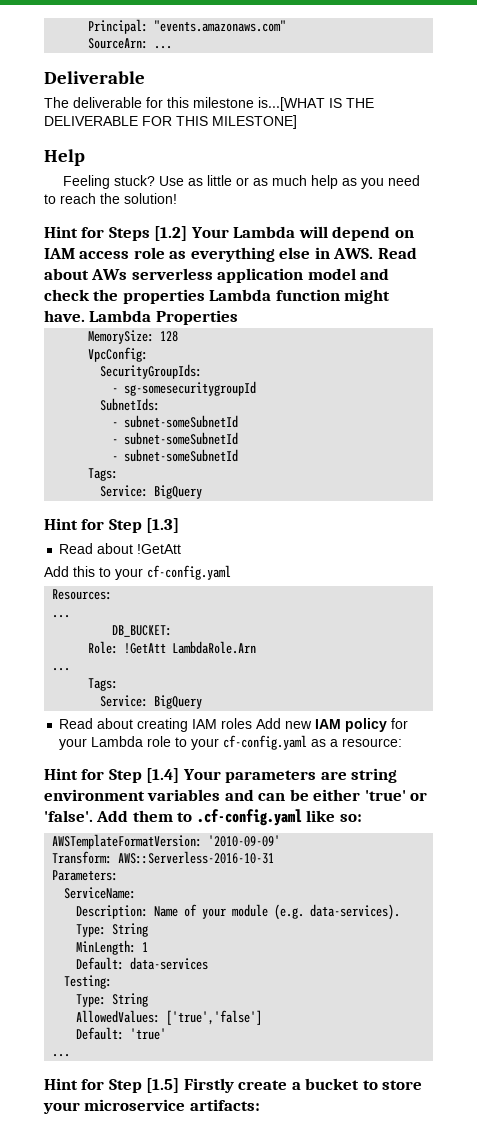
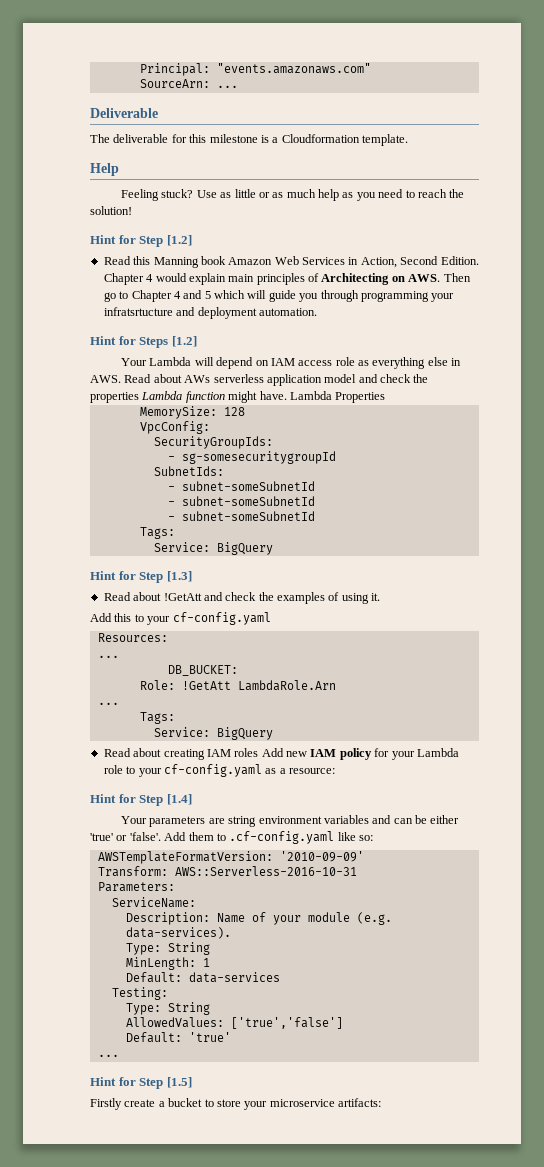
[258,97,374,111] [44,115,297,129] is...[WHAT IS THE DELIVERABLE FOR THIS MILESTONE] -> [260,134,408,146] is a Cloudformation template.
(177, 198) none -> [90,235,192,247] [103,256,479,268] [103,273,471,285] [103,290,455,302] [103,307,317,319] // Hint for Step [1.2] // Read this Manning book Amazon Web Services in Action, Second Edition. Chapter 4 would explain main principles of Architecting on AWS. Then go to Chapter 4 and 5 which will guide you through programming your infratsrtucture and deployment automation.
(188, 233) none -> (197, 341) //
(182, 549) none -> [203,592,381,604] and check the examples of using it.
(180, 775) none -> (192, 799) //
(180, 1085) none -> (192, 1082) //

